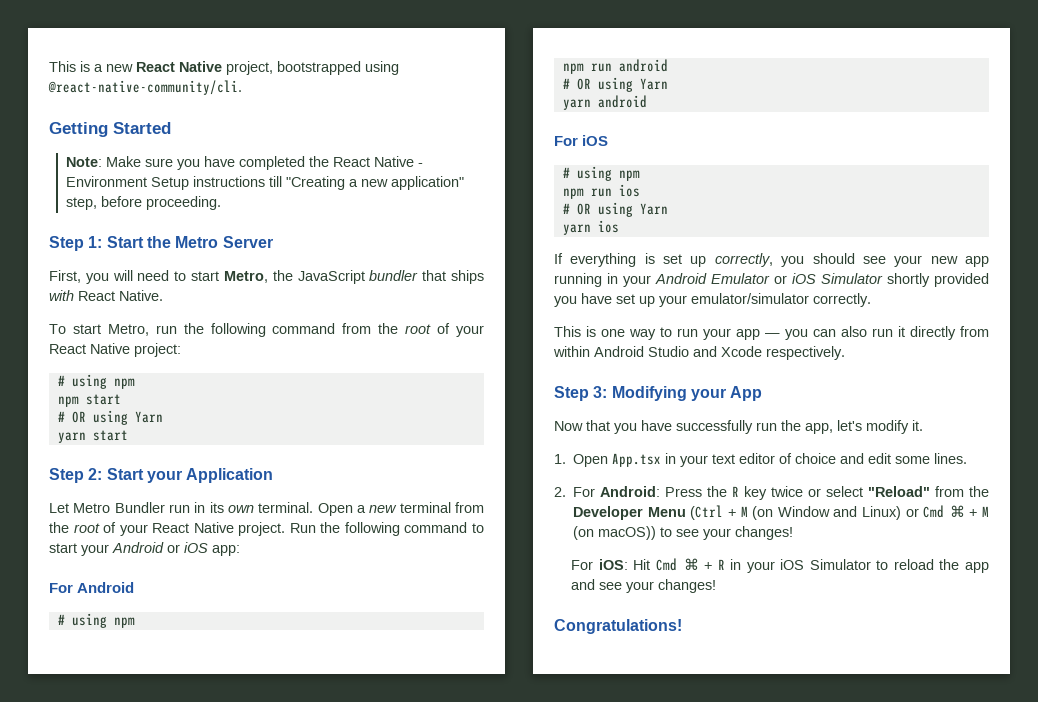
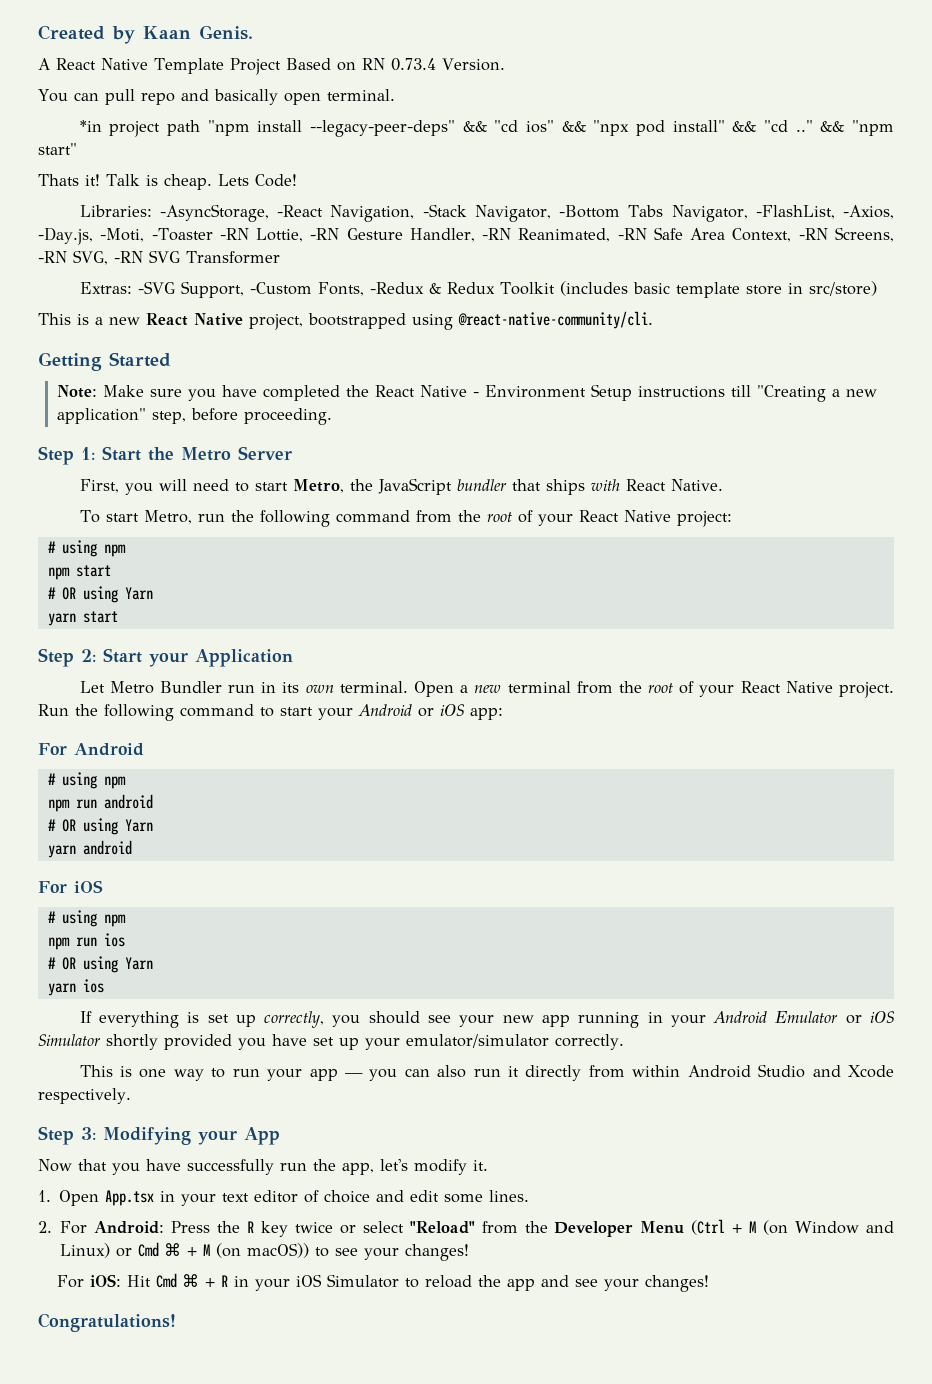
(49, 66) none -> [38,25,253,44] [38,58,505,75] [38,89,395,105] [79,120,895,137] [38,143,77,155] [38,174,297,190] [79,204,895,222] [38,227,894,245] [38,250,280,265] [79,281,877,298] Created by Kaan Genis. // A React Native Template Project Based on RN 0.73.4 Version. // You can pull repo and basically open terminal. // *in project path "npm install --legacy-peer-deps" && "cd ios" && "npx pod install" && "cd .." && "npm start" // Thats it! Talk is cheap. Lets Code! // Libraries: -AsyncStorage, -React Navigation, -Stack Navigator, -Bottom Tabs Navigator, -FlashList, -Axios, -Day.js, -Moti, -Toaster -RN Lottie, -RN Gesture Handler, -RN Reanimated, -RN Safe Area Context, -RN Screens, -RN SVG, -RN SVG Transformer // Extras: -SVG Support, -Custom Fonts, -Redux & Redux Toolkit (includes basic template store in src/store) //

